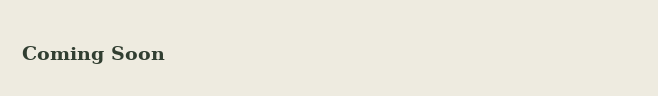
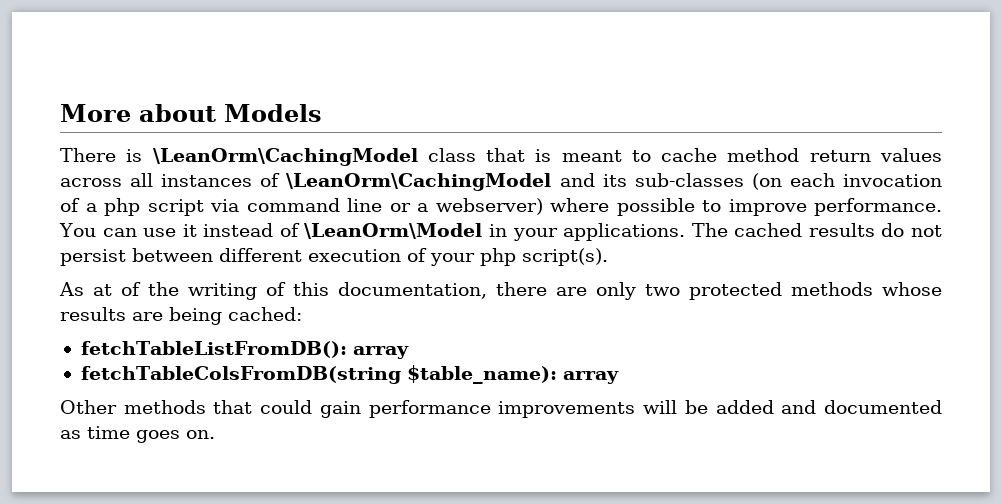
[22,46,165,64] Coming Soon -> [60,104,322,122] [60,148,942,166] [60,173,943,191] [60,198,942,216] [59,223,942,241] [60,248,608,266] [59,282,942,300] [60,307,302,325] [80,341,409,359] [80,365,619,384] [60,400,943,418] [60,426,215,443] More about Models // There is \LeanOrm\CachingModel class that is meant to cache method return values across all instances of \LeanOrm\CachingModel and its sub-classes (on each invocation of a php script via command line or a webserver) where possible to improve performance. You can use it instead of \LeanOrm\Model in your applications. The cached results do not persist between different execution of your php script(s). // As at of the writing of this documentation, there are only two protected methods whose results are being cached: // fetchTableListFromDB(): array // fetchTableColsFromDB(string $table_name): array // Other methods that could gain performance improvements will be added and documented as time goes on.

